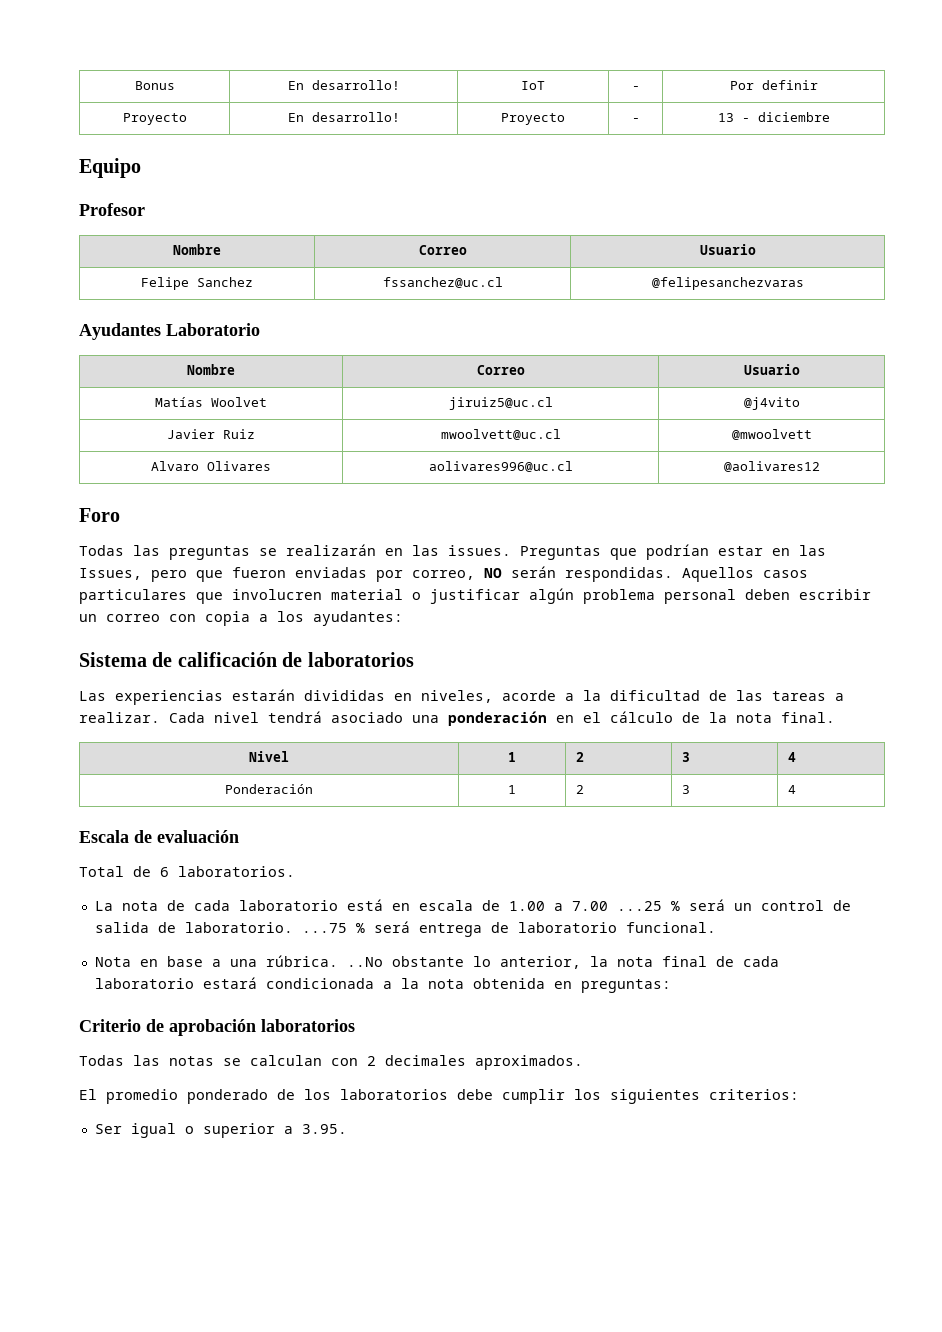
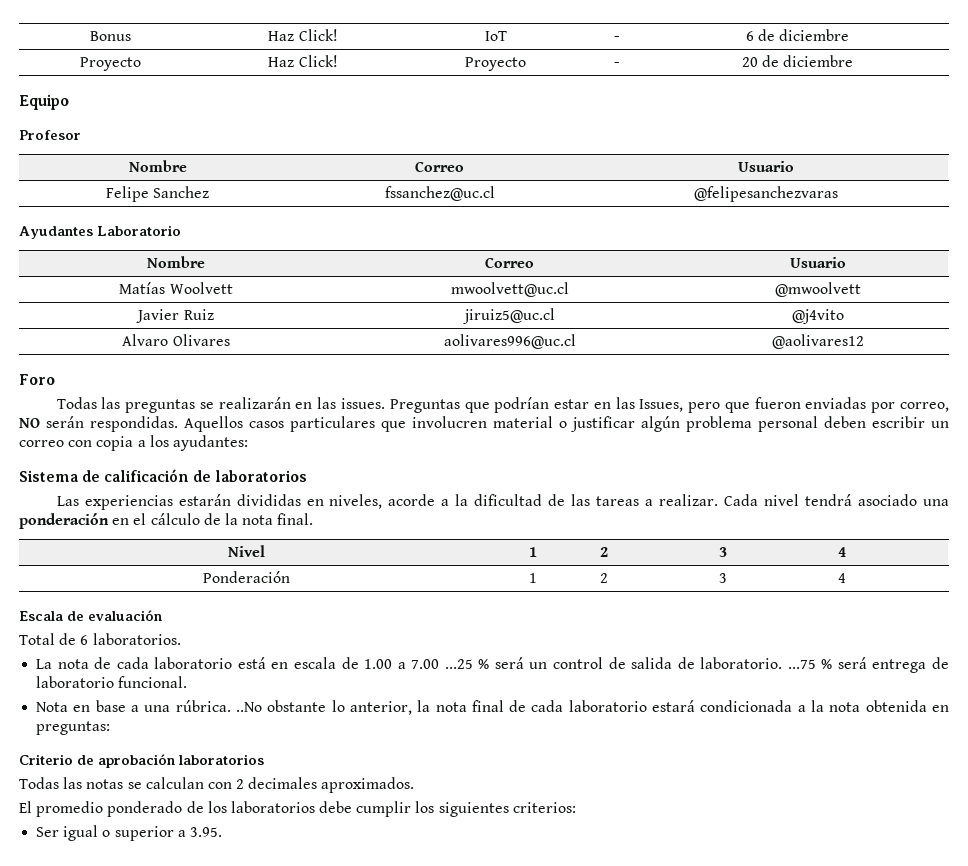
[287,80,400,90] En desarrollo! -> [268,29,338,41] Haz Click!
[729,80,818,90] [122,113,187,125] [287,112,400,122] Por definir // Proyecto | En desarrollo! -> [745,29,850,41] [80,57,141,71] [268,55,338,67] 6 de diciembre // Proyecto | Haz Click!
[717,113,750,122] 13 - -> [741,55,779,67] 20 de
[211,397,267,407] [448,397,553,410] [743,397,800,410] [167,429,255,439] [440,429,561,440] [731,429,812,440] Woolvet | jiruiz5@uc.cl | @j4vito // Javier Ruiz | mwoolvett@uc.cl | @mwoolvett -> [169,282,233,294] [450,282,569,297] [774,282,861,297] [136,309,214,323] [462,308,555,324] [791,309,844,324] Woolvett | mwoolvett@uc.cl | @mwoolvett // Javier Ruiz | jiruiz5@uc.cl | @j4vito

